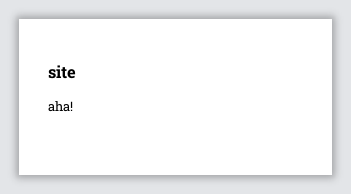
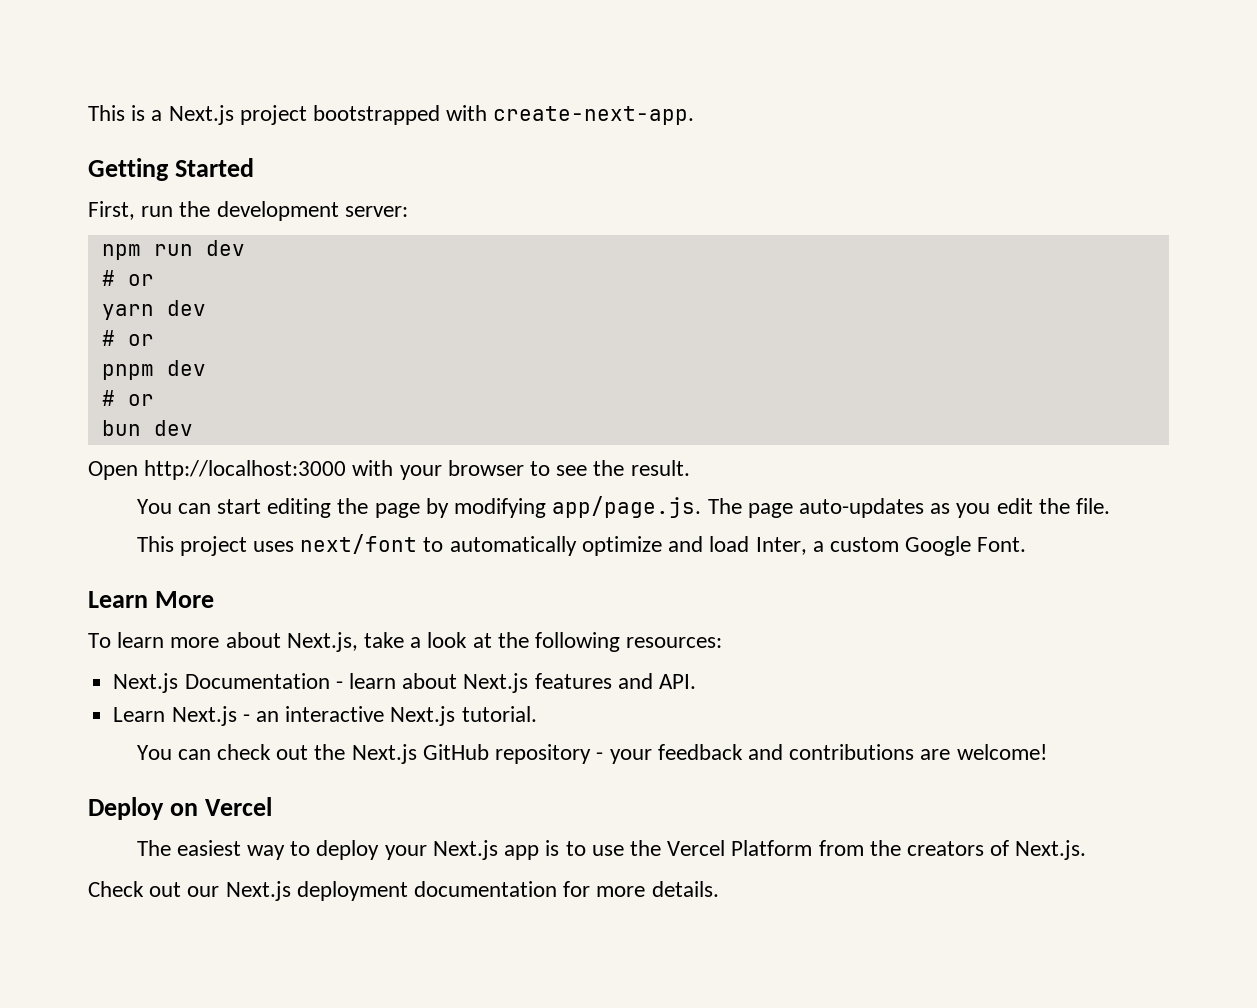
[48,65,76,79] [48,101,73,112] site // aha! -> [88,105,695,125] [88,158,254,181] [88,201,408,221] [101,240,245,260] [101,270,154,286] [101,300,206,320] [101,330,154,346] [101,360,206,380] [101,390,154,406] [101,420,193,436] [88,460,690,480] [136,496,1110,518] [136,534,1027,556] [88,591,214,608] [88,632,723,652] [113,673,696,693] [113,706,537,726] [136,744,1047,764] [88,797,272,820] [136,840,1087,860] [88,881,719,901] This is a Next.js project bootstrapped with create-next-app. // Getting Started // First, run the development server: // npm run dev // # or // yarn dev // # or // pnpm dev // # or // bun dev // Open http://localhost:3000 with your browser to see the result. // You can start editing the page by modifying app/page.js. The page auto-updates as you edit the file. // This project uses next/font to automatically optimize and load Inter, a custom Google Font. // Learn More // To learn more about Next.js, take a look at the following resources: // Next.js Documentation - learn about Next.js features and API. // Learn Next.js - an interactive Next.js tutorial. // You can check out the Next.js GitHub repository - your feedback and contributions are welcome! // Deploy on Vercel // The easiest way to deploy your Next.js app is to use the Vercel Platform from the creators of Next.js. // Check out our Next.js deployment documentation for more details.

